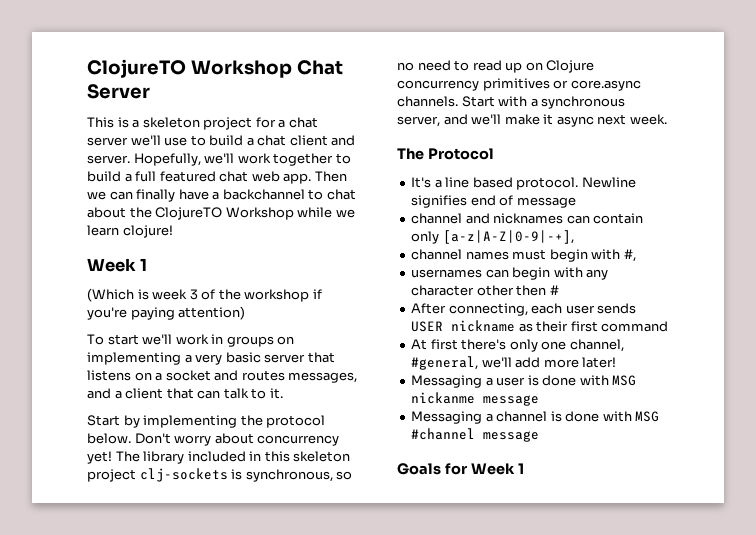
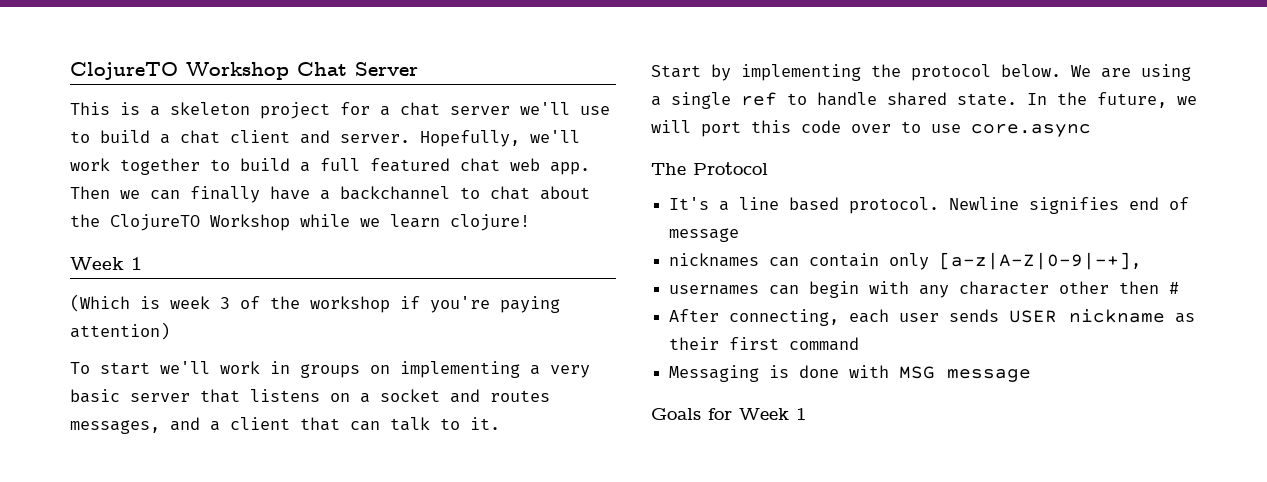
[134,433,340,446] [87,451,351,464] [87,468,353,482] [397,60,595,73] [397,78,641,91] [397,96,626,109] [397,114,667,127] Don't worry about concurrency yet! The library included in this skeleton project clj-sockets is synchronous, so no need to read up on Clojure concurrency primitives or core.async channels. Start with a synchronous server, and we'll make it async next week. -> [1071,64,1191,81] [651,92,1197,109] [651,120,1091,137] We are using a single ref to handle shared state. In the future, we will port this code over to use core.async
[411,213,490,224] channel and -> (740, 235) none
[411,249,636,262] // channel names must begin with #, -> (1142, 261) none
[411,339,624,352] [411,356,617,370] [411,375,637,388] [411,392,540,406] [411,411,660,424] [411,428,476,440] // At first there's only one channel, #general, we'll add more later! // Messaging a user is done with MSG nickanme message // Messaging a channel is done with MSG #channel -> [669,365,936,382] // Messaging is done with MSG

